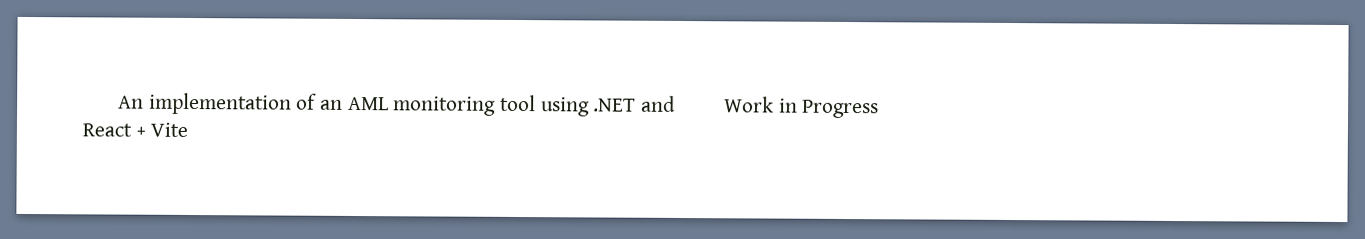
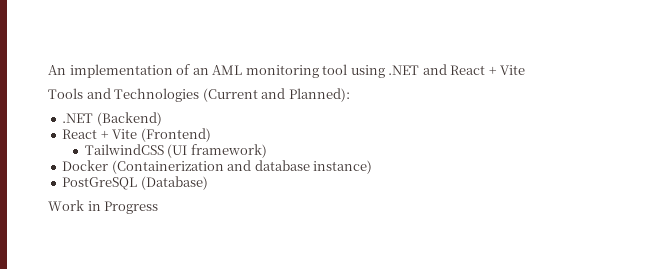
(189, 129) none -> [48,88,350,102] [62,112,162,126] [62,128,211,142] [84,144,267,158] [62,160,373,174] [62,176,208,190] // Tools and Technologies (Current and Planned): // .NET (Backend) // React + Vite (Frontend) // TailwindCSS (UI framework) // Docker (Containerization and database instance) // PostGreSQL (Database)

